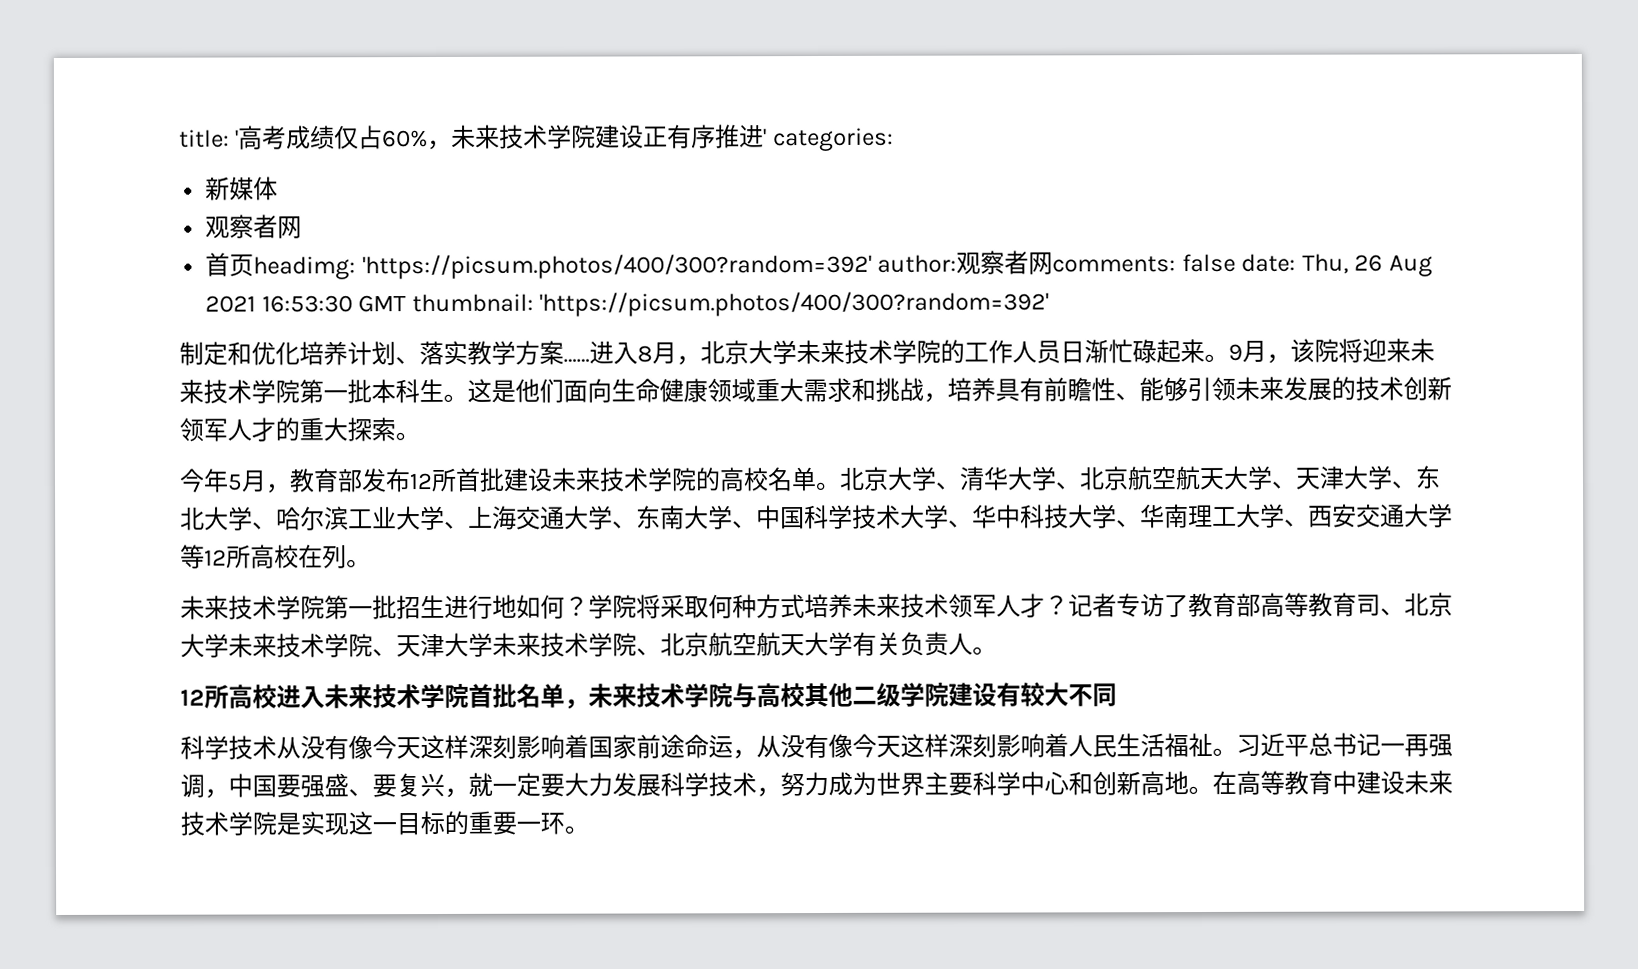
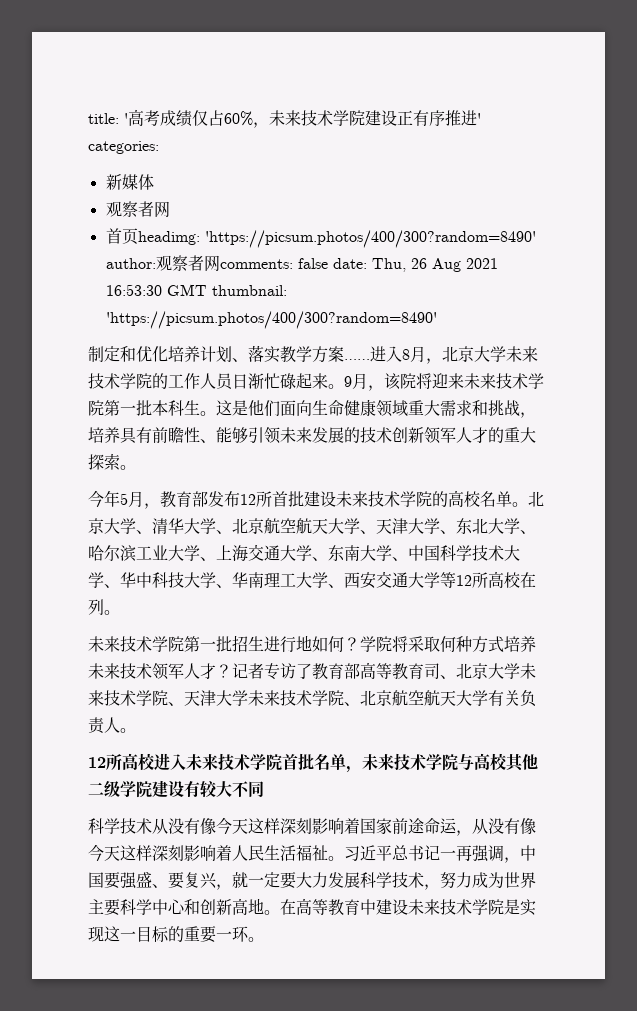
[361,253,872,280] 'https://picsum.photos/400/300?random=392' -> [204,230,536,248] 'https://picsum.photos/400/300?random=8490'
[539,291,1050,317] 'https://picsum.photos/400/300?random=392' -> [105,311,437,329] 'https://picsum.photos/400/300?random=8490'

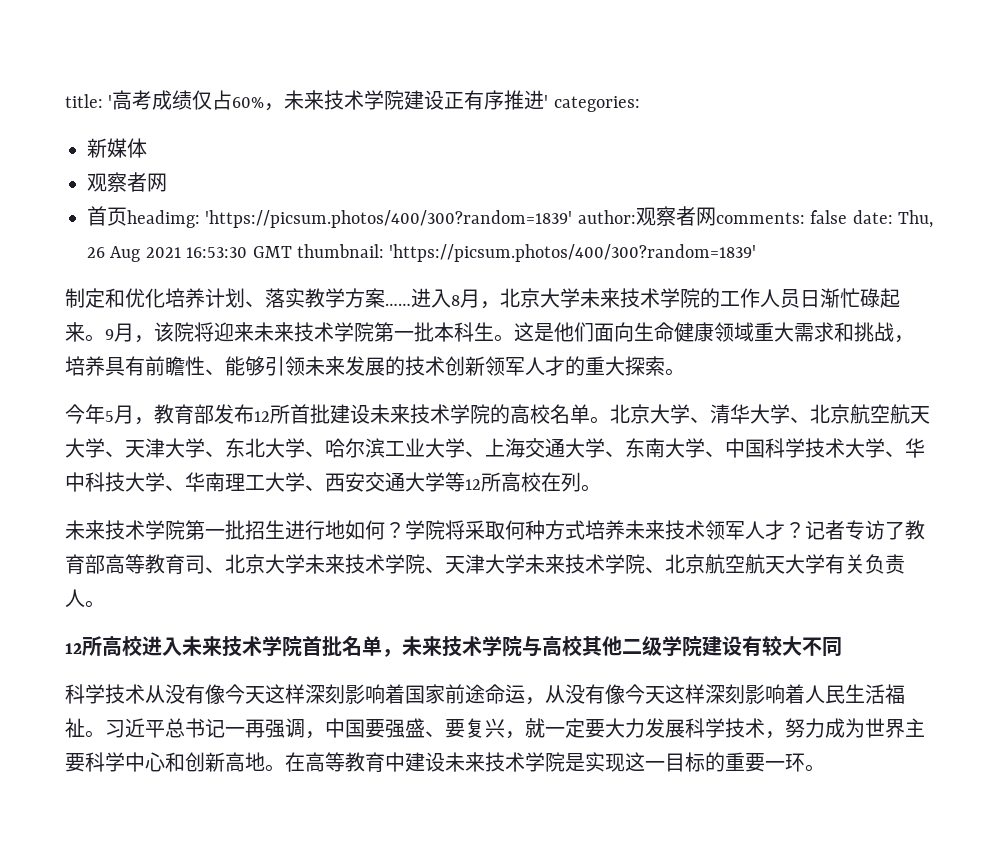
[204,230,536,248] 'https://picsum.photos/400/300?random=8490' -> [205,210,573,228] 'https://picsum.photos/400/300?random=1839'
[105,311,437,329] 'https://picsum.photos/400/300?random=8490' -> [389,244,757,262] 'https://picsum.photos/400/300?random=1839'

